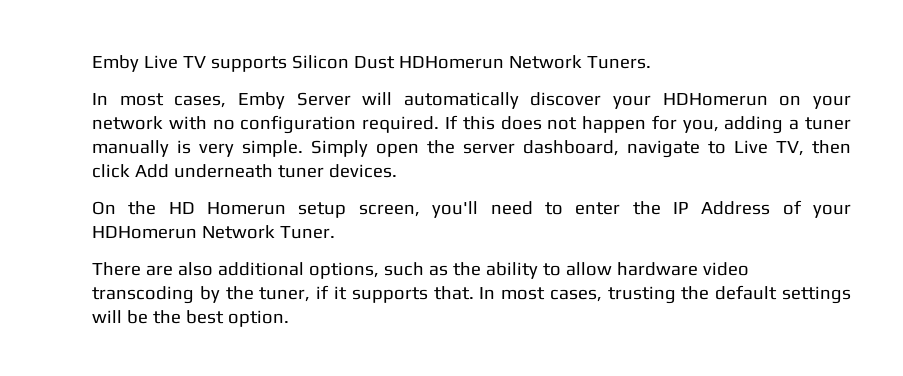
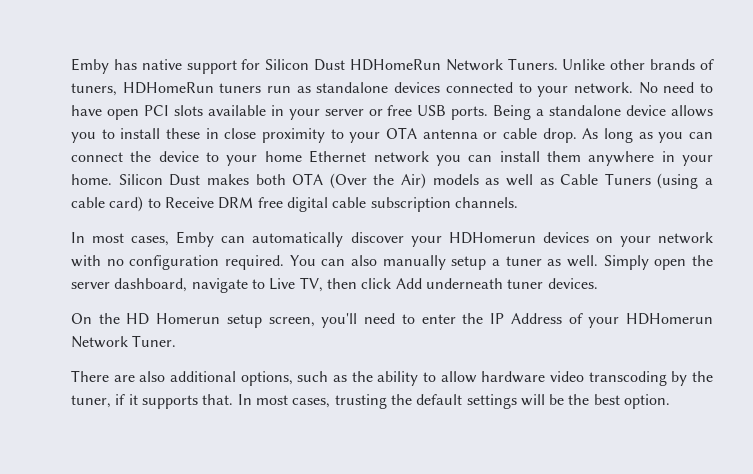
[92,55,504,72] Emby Live TV supports Silicon Dust HDHomerun -> [71,58,441,74] Emby has native support for Silicon Dust HDHomeRun
(651, 62) none -> [562,59,714,70] [71,82,714,97] [71,105,713,120] [71,127,713,143] [71,150,713,166] [71,173,713,189] [71,196,518,212] Unlike other brands of tuners, HDHomeRun tuners run as standalone devices connected to your network. No need to have open PCI slots available in your server or free USB ports. Being a standalone device allows you to install these in close proximity to your OTA antenna or cable drop. As long as you can connect the device to your home Ethernet network you can install them anywhere in your home. Silicon Dust makes both OTA (Over the Air) models as well as Cable Tuners (using a cable card) to Receive DRM free digital cable subscription channels.
[296,92,393,106] Server will -> [221,236,246,243] can
(768, 99) none -> [542,232,589,243] devices
[444,115,852,134] [92,140,303,157] If this does not happen for you, adding a tuner manually is very simple. -> [289,255,599,270] You can also manually setup a tuner as well.

